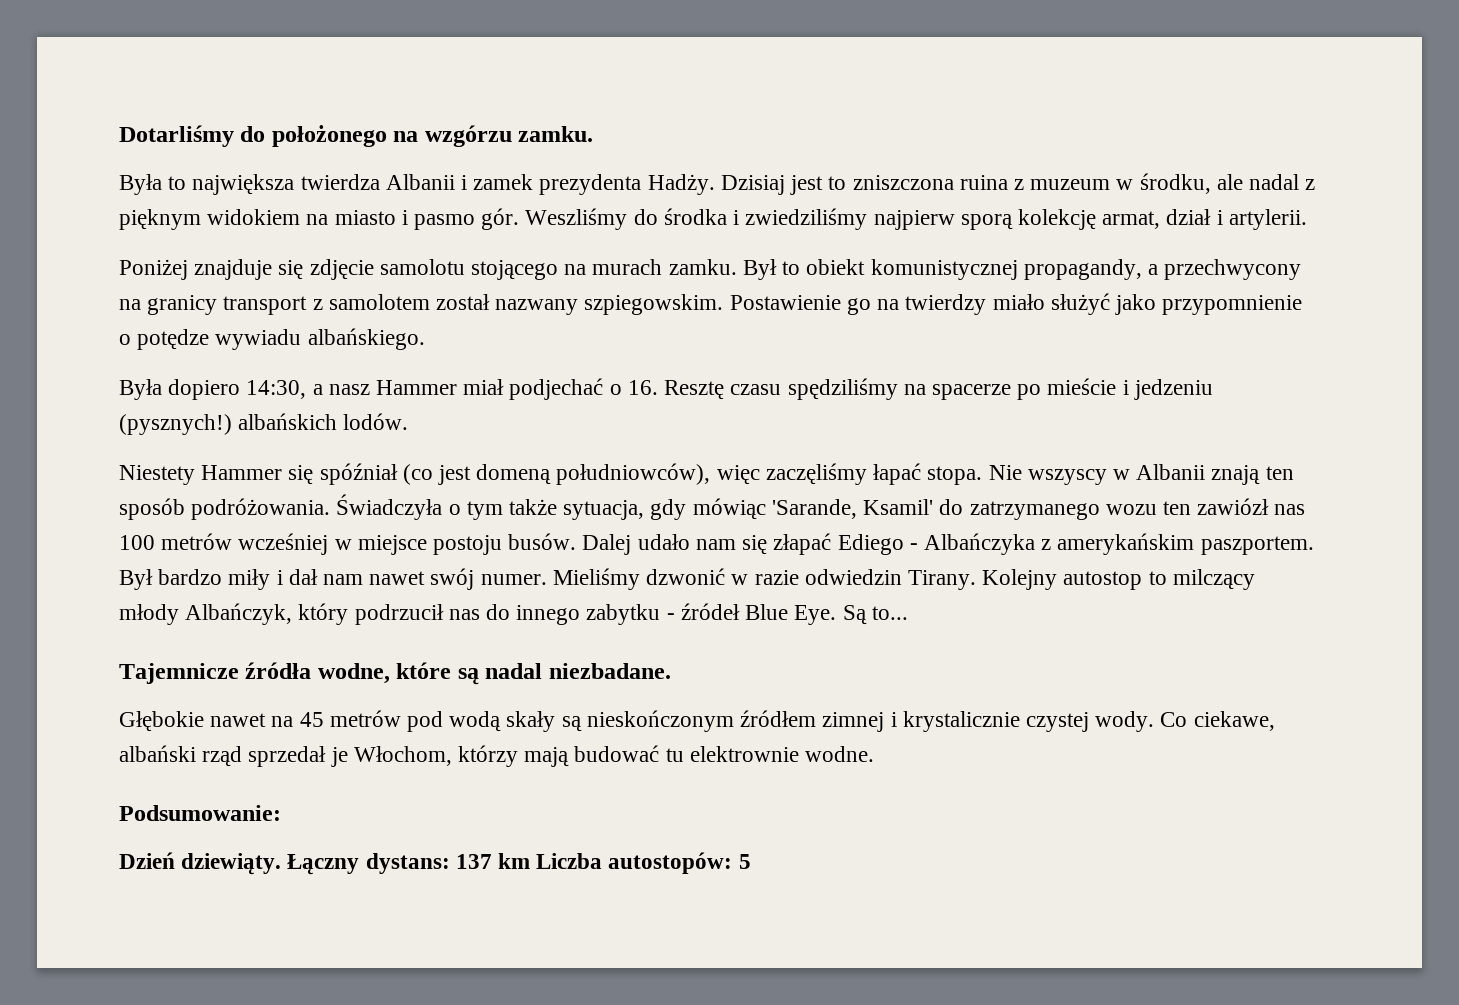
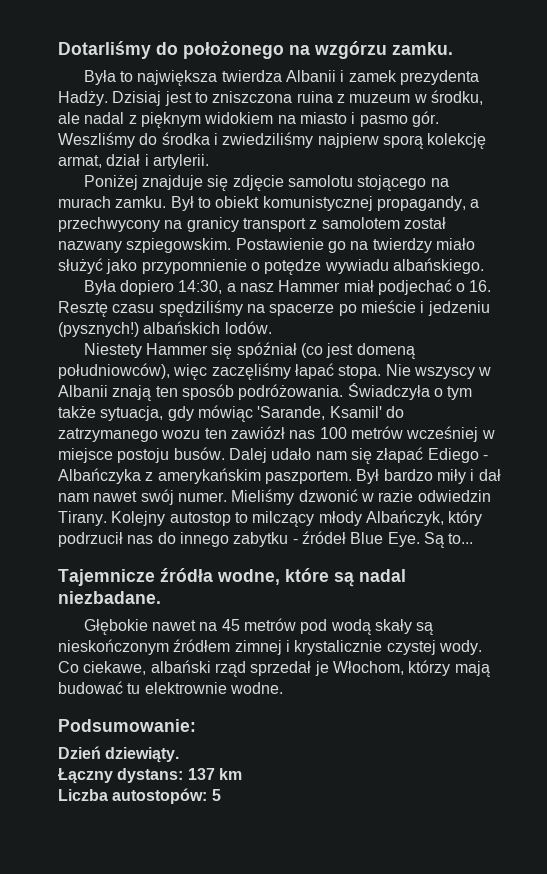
(282, 864) none -> (180, 755) //
(531, 861) none -> (242, 774) //

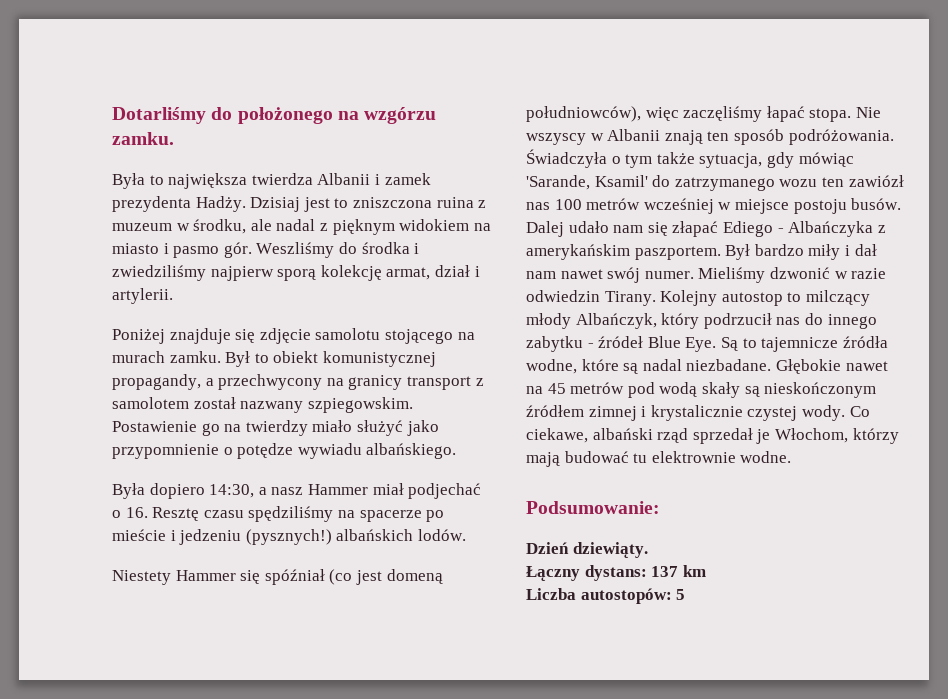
[448,533,474,544] [58,569,155,586] to... // Tajemnicze -> [742,337,839,352] to tajemnicze
(161, 597) // -> (772, 365) none

